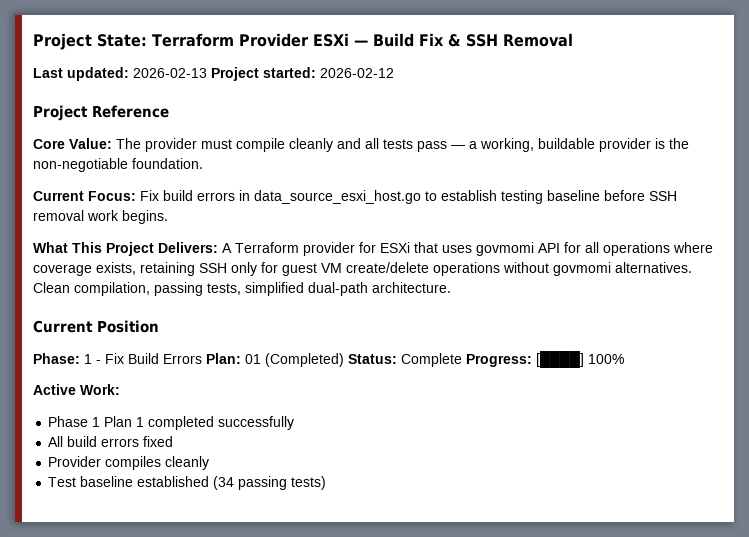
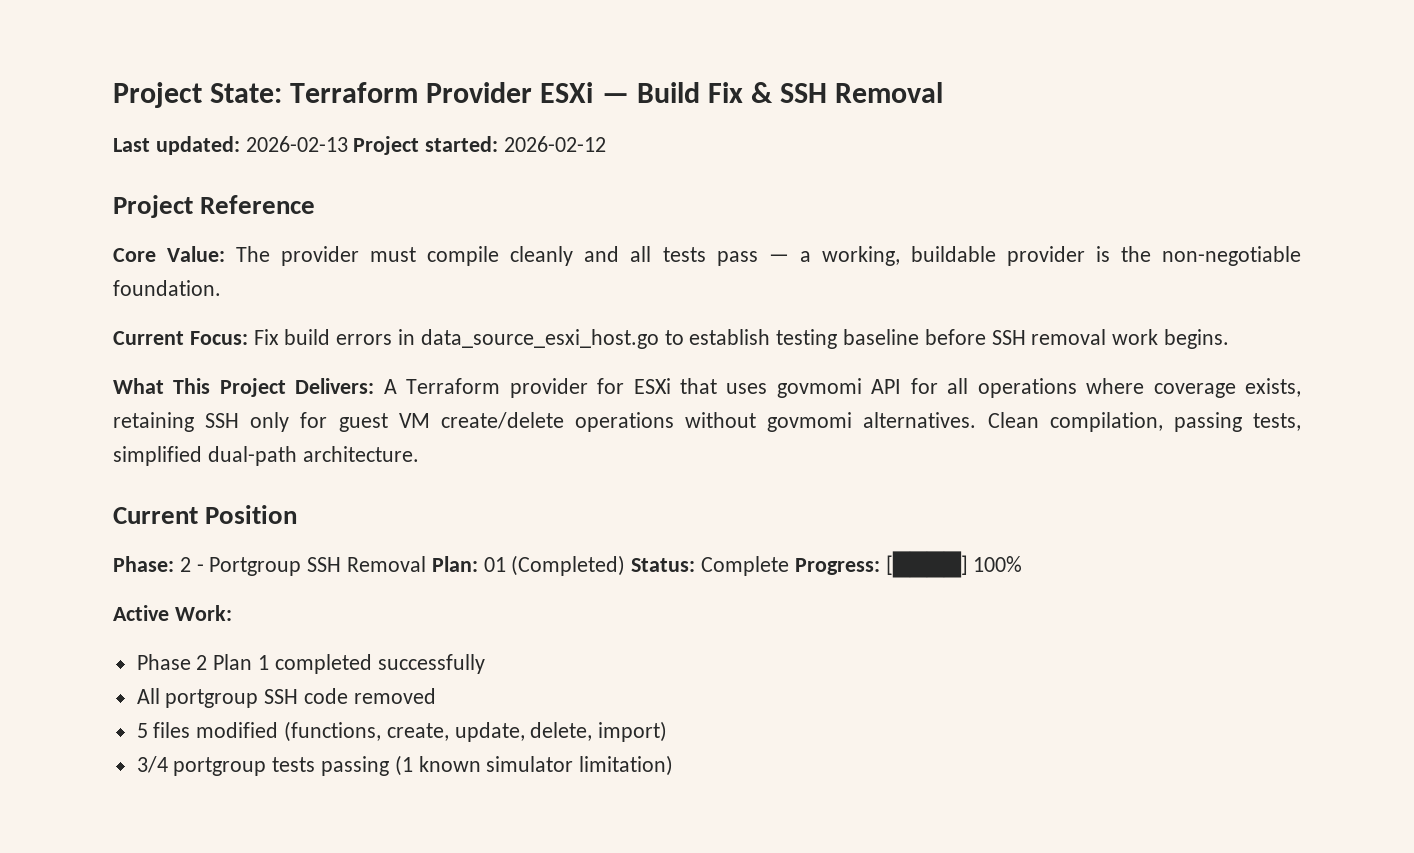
[84,353,202,364] 1 - Fix Build Errors -> [179,556,427,576] 2 - Portgroup SSH Removal
[92,417,101,427] 1 -> [196,655,208,670] 2
[67,436,174,447] [48,456,210,470] [48,476,327,490] build errors fixed // Provider compiles cleanly // Test baseline established (34 passing tests) -> [165,688,436,708] [136,721,668,742] [136,755,674,776] portgroup SSH code removed // 5 files modified (functions, create, update, delete, import) // 3/4 portgroup tests passing (1 known simulator limitation)

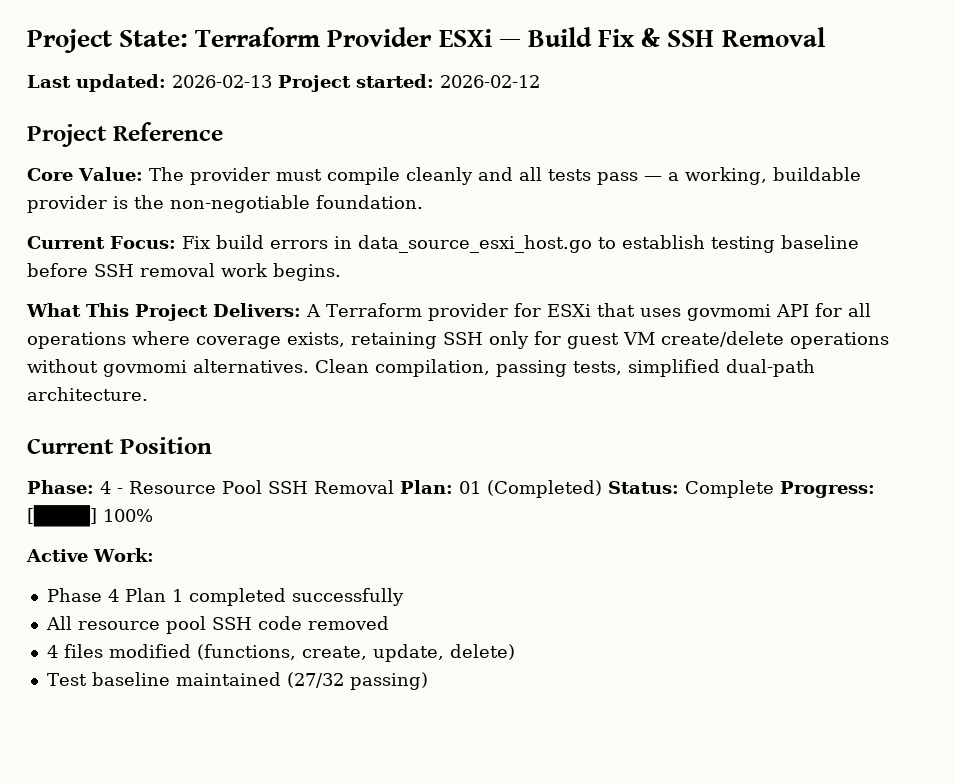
[179,557,302,576] 2 - Portgroup -> [100,480,262,494] 4 - Resource Pool
[196,655,208,670] 2 -> [107,589,119,602] 4
[165,689,259,708] portgroup -> [77,616,206,634] resource pool
[136,723,148,738] 5 -> [46,645,58,658] 4
[530,721,668,742] [136,755,674,776] delete, import) // 3/4 portgroup tests passing (1 known simulator limitation) -> [449,644,515,660] [46,672,428,690] delete) // Test baseline maintained (27/32 passing)

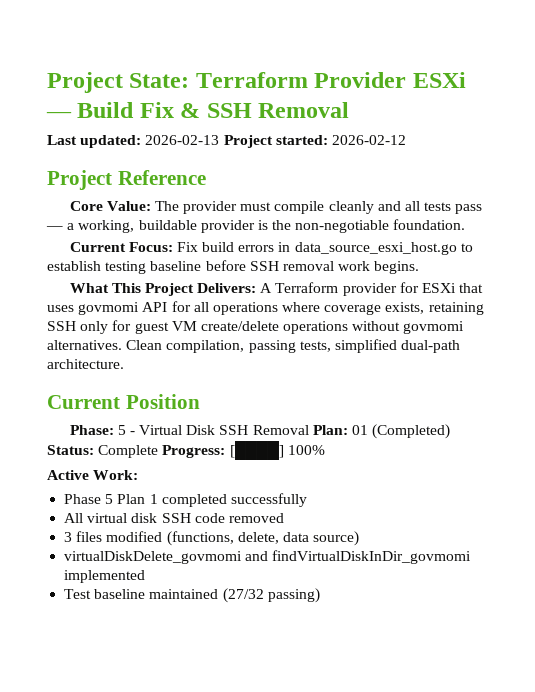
[100,480,262,494] 4 - Resource Pool -> [117,425,216,435] 5 - Virtual Disk
[107,589,119,602] 4 -> [105,494,114,504] 5
[77,616,206,634] resource pool -> [87,513,158,523] virtual disk
[46,645,58,658] 4 -> [64,532,73,542] 3
[301,644,515,662] create, update, delete) -> [237,531,360,546] [64,550,472,564] [64,570,146,583] delete, data source) // virtualDiskDelete_govmomi and findVirtualDiskInDir_govmomi implemented

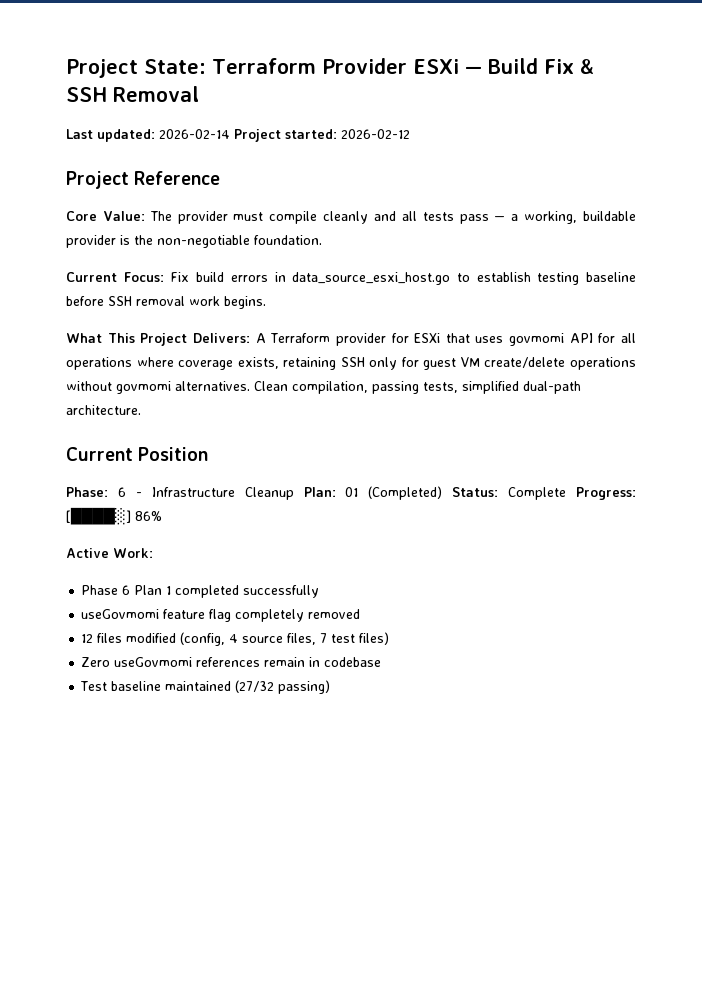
[145,135,220,145] 2026-02-13 -> [159,129,230,139] 2026-02-14
[117,425,309,435] 5 - Virtual Disk SSH Removal -> [117,487,294,500] 6 - Infrastructure Cleanup
[229,441,325,460] [████] 100% -> [66,507,162,525] [████░] 86%
[105,494,114,504] 5 -> [122,585,131,595] 6
[64,513,225,523] All virtual disk SSH code -> [81,609,305,622] useGovmomi feature flag completely
[64,532,73,542] 3 -> [81,634,94,643] 12
[166,531,360,546] [64,550,472,564] [64,570,146,583] (functions, delete, data source) // virtualDiskDelete_govmomi and findVirtualDiskInDir_govmomi implemented -> [180,632,390,646] [81,657,382,667] (config, 4 source files, 7 test files) // Zero useGovmomi references remain in codebase

